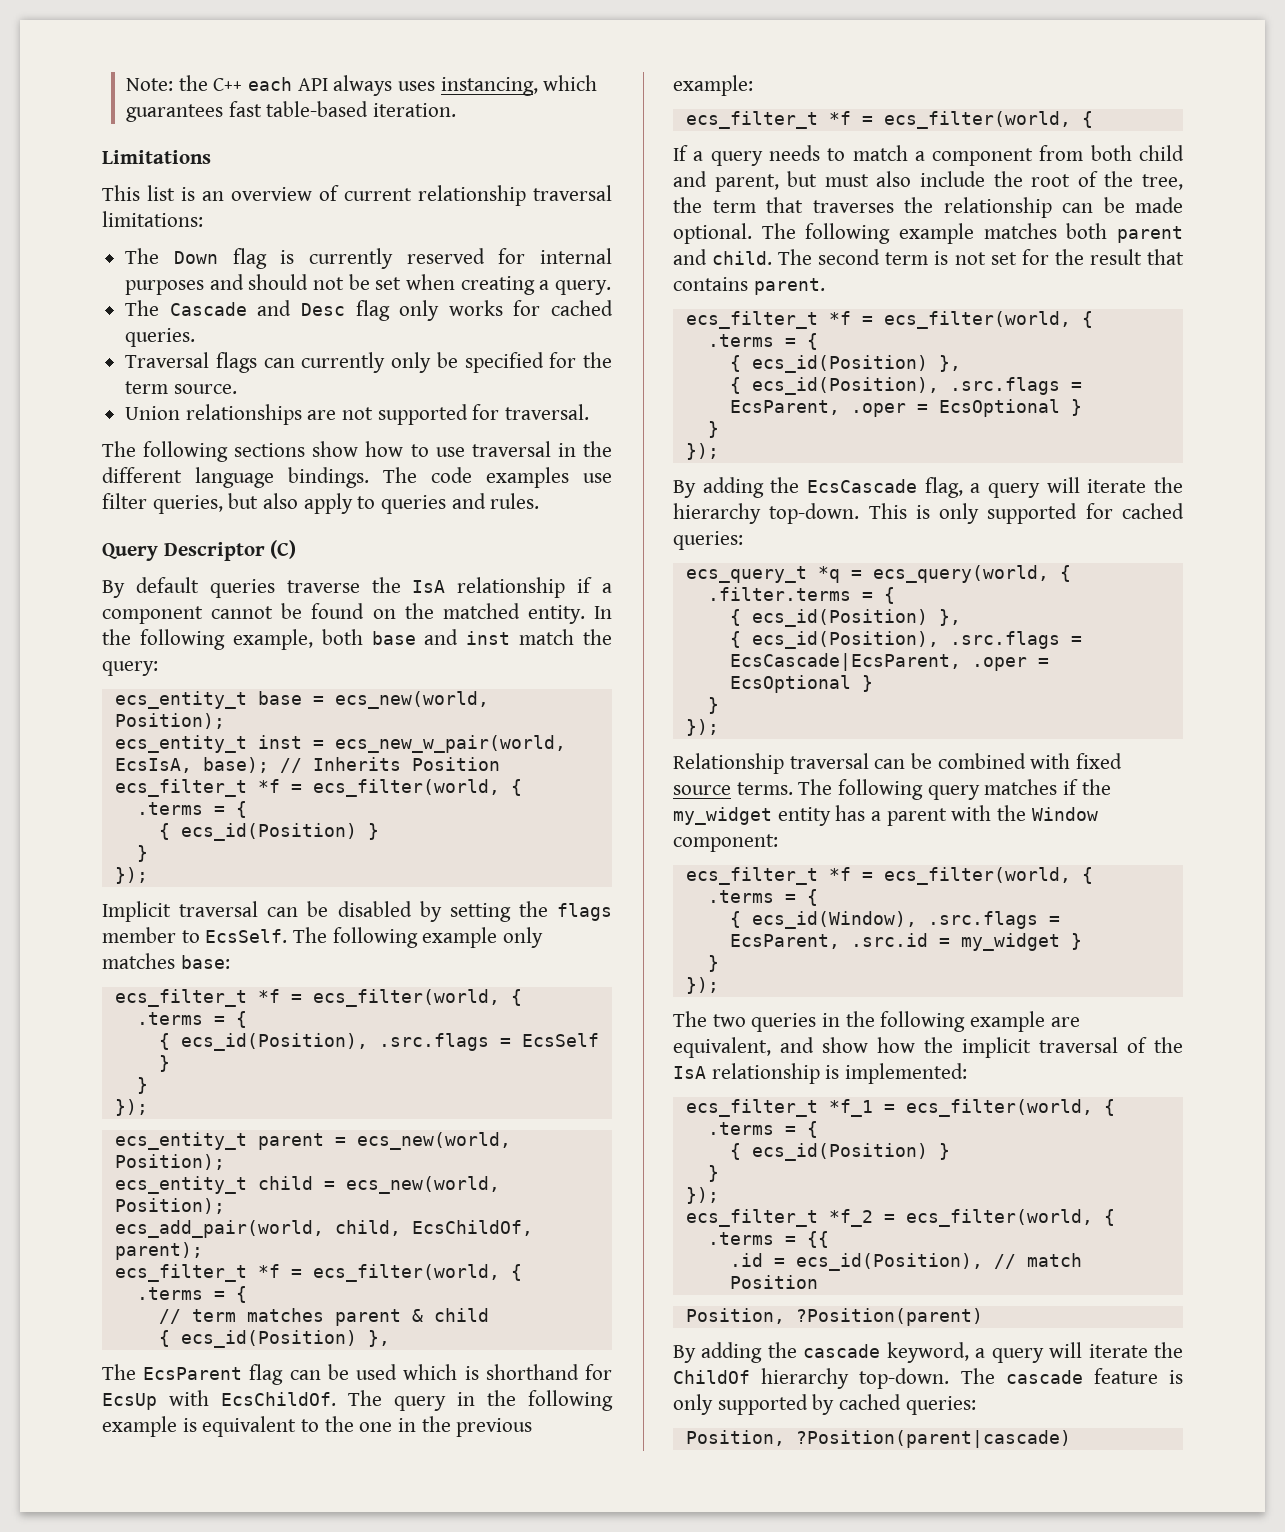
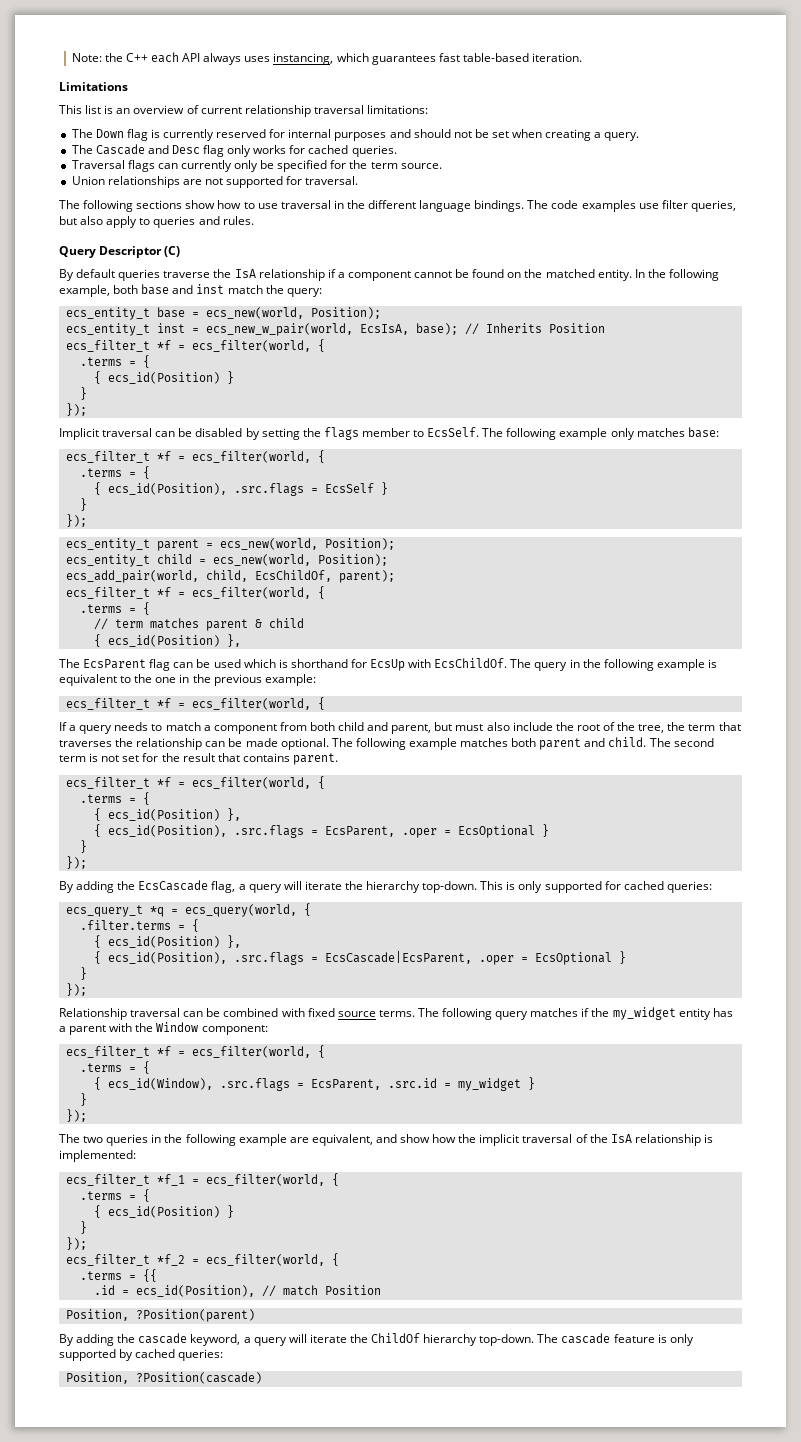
[795,1430,1071,1448] ?Position(parent|cascade) -> [135,1372,262,1384] ?Position(cascade)

